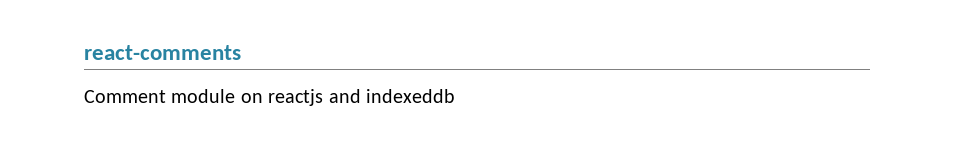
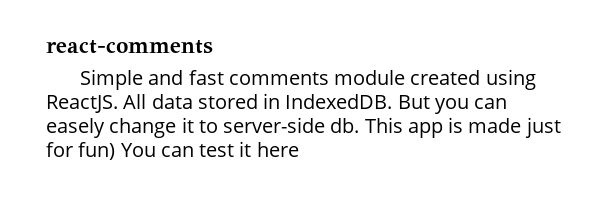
[84,89,455,106] Comment module on reactjs and indexeddb -> [79,69,536,90] [46,93,508,114] [46,117,561,138] [46,141,299,160] Simple and fast comments module created using ReactJS. All data stored in IndexedDB. But you can easely change it to server-side db. This app is made just for fun) You can test it here

